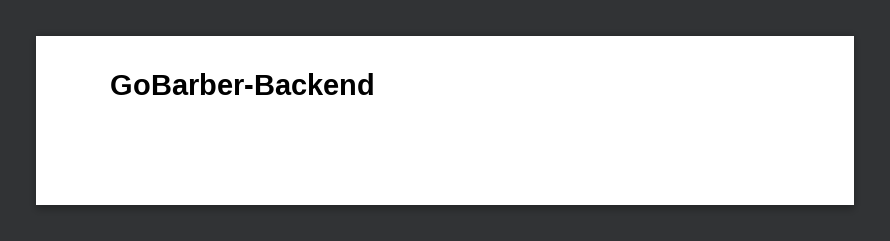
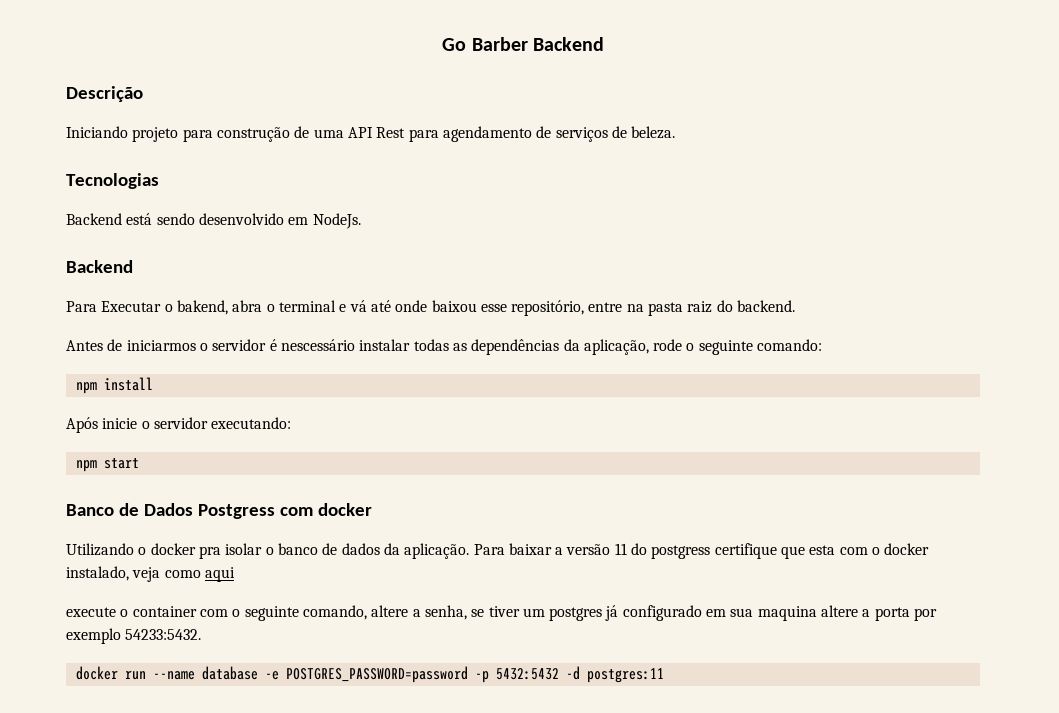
[110,73,375,95] GoBarber-Backend -> [442,37,604,51] [66,86,143,102] [66,126,676,142] [66,173,159,189] [66,213,361,229] [66,260,133,273] [66,300,796,316] [66,339,823,355] [75,377,153,394] [66,417,292,433] [75,458,139,472] [66,503,372,519] [66,543,930,559] [66,566,235,582] [66,605,938,621] [66,628,202,644] [75,666,664,683] Go Barber Backend // Descrição // Iniciando projeto para construção de uma API Rest para agendamento de serviços de beleza. // Tecnologias // Backend está sendo desenvolvido em NodeJs. // Backend // Para Executar o bakend, abra o terminal e vá até onde baixou esse repositório, entre na pasta raiz do backend. // Antes de iniciarmos o servidor é nescessário instalar todas as dependências da aplicação, rode o seguinte comando: // npm install // Após inicie o servidor executando: // npm start // Banco de Dados Postgress com docker // Utilizando o docker pra isolar o banco de dados da aplicação. Para baixar a versão 11 do postgress certifique que esta com o docker instalado, veja como aqui // execute o container com o seguinte comando, altere a senha, se tiver um postgres já configurado em sua maquina altere a porta por exemplo 54233:5432. // docker run --name database -e POSTGRES_PASSWORD=password -p 5432:5432 -d postgres:11

